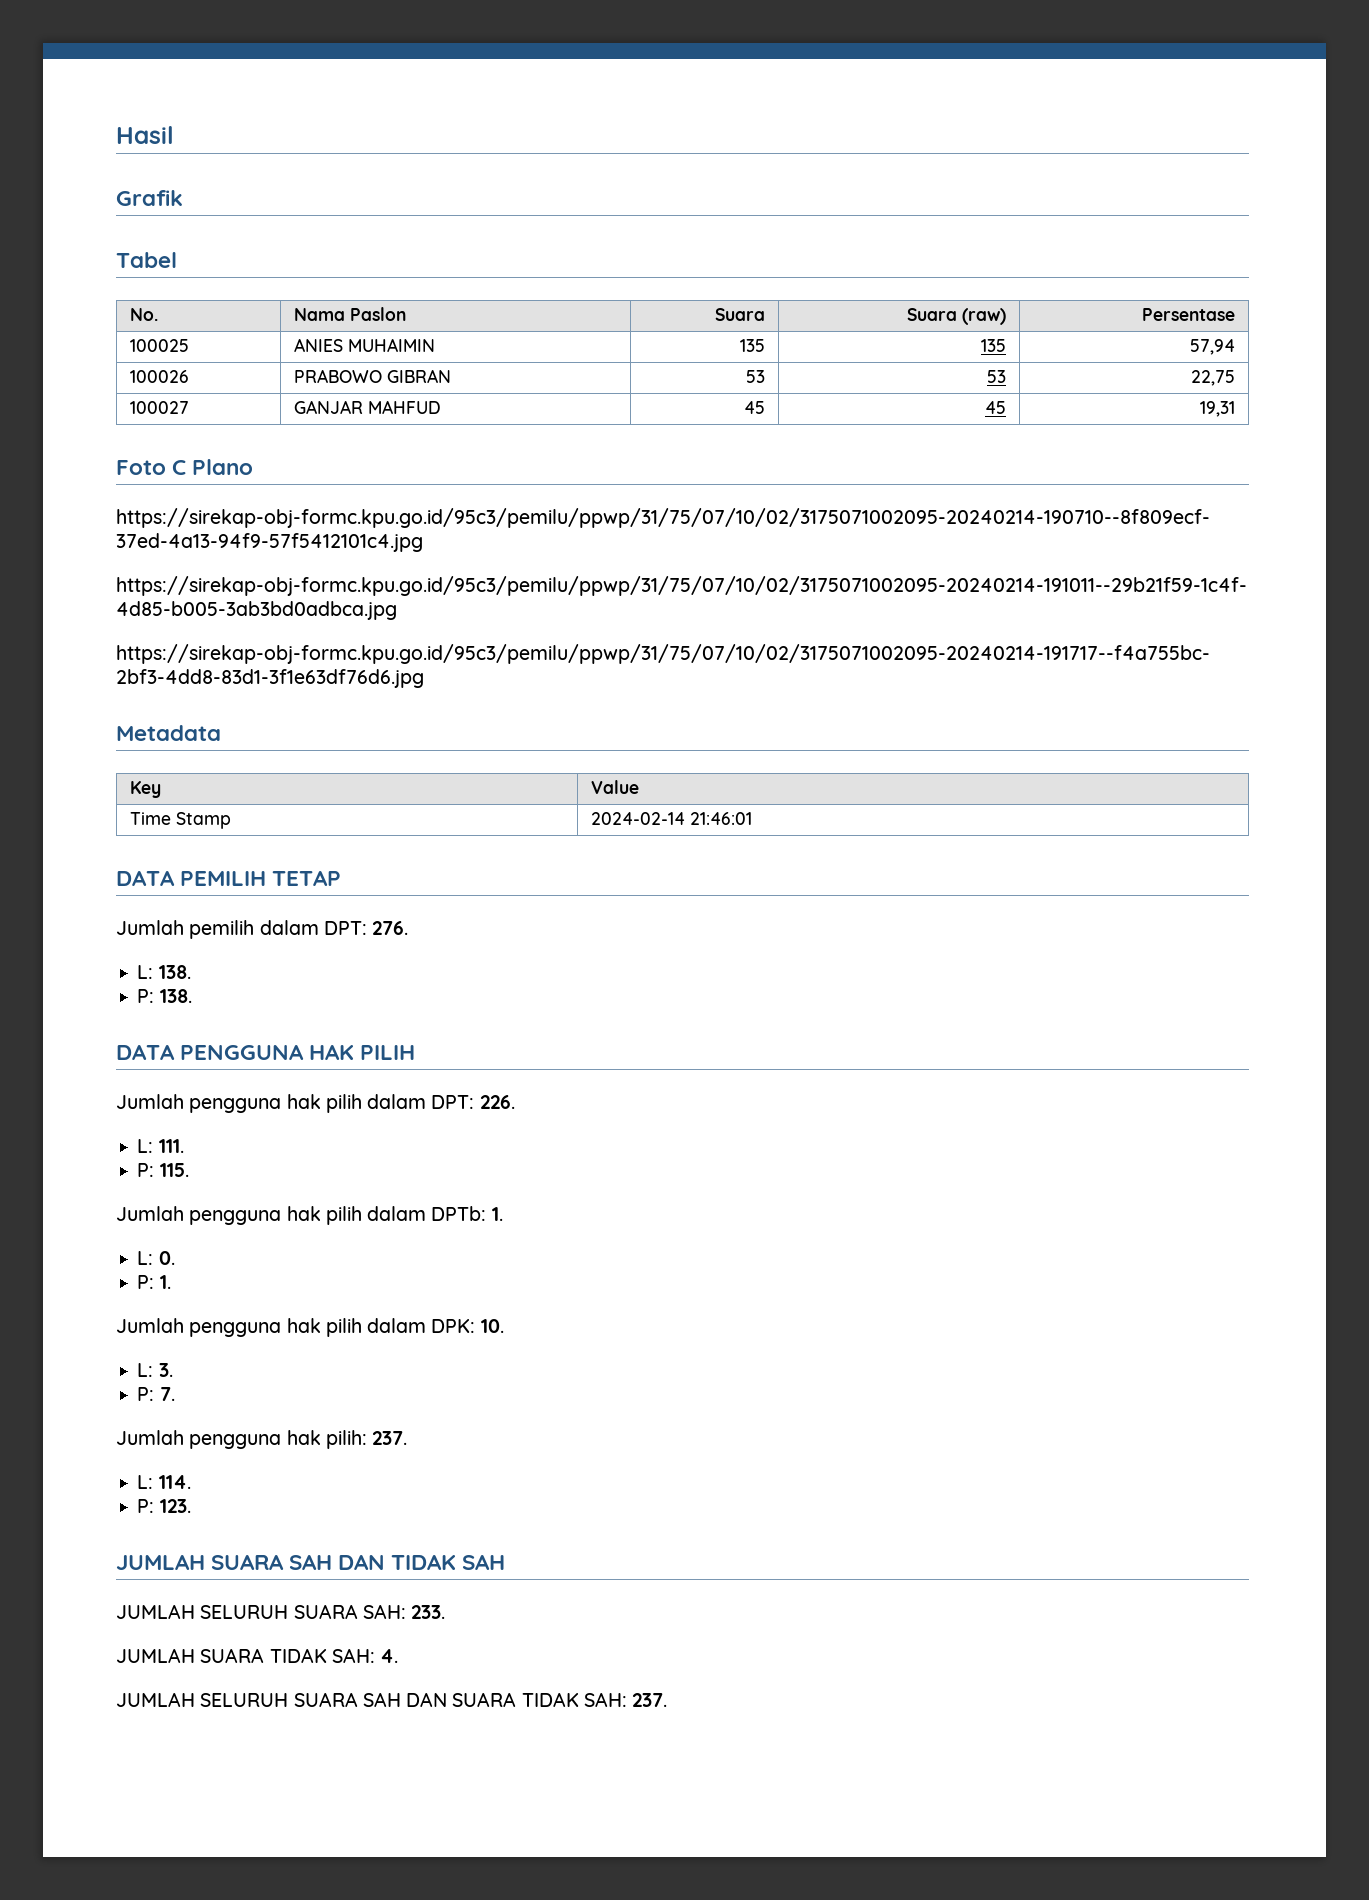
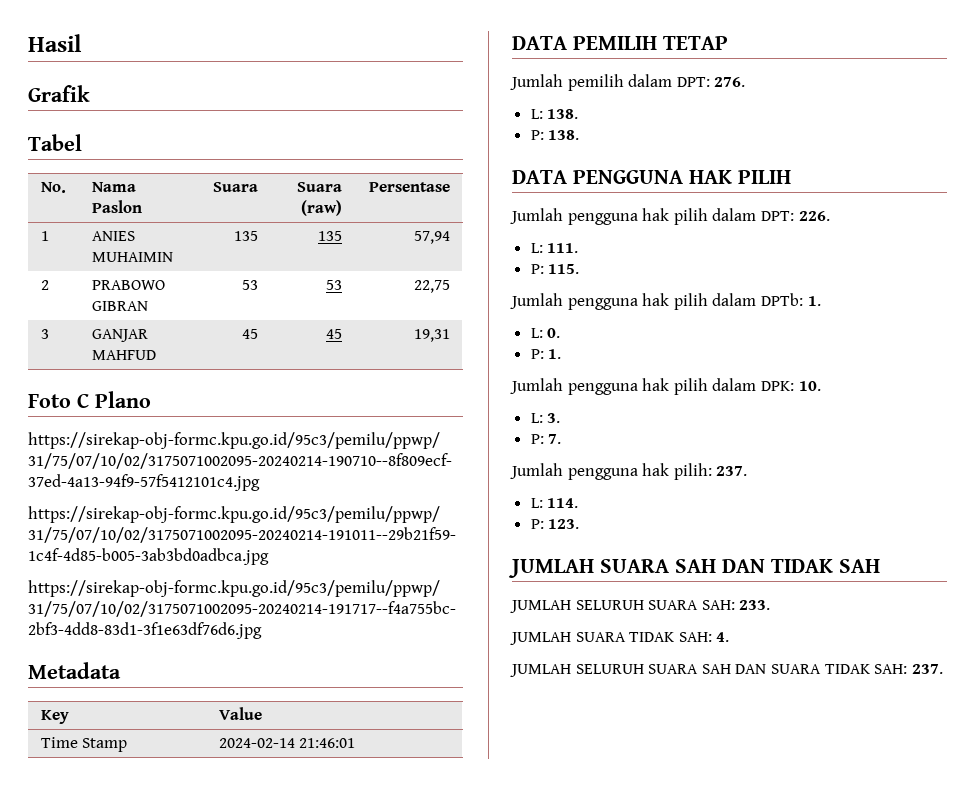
[130,339,190,352] 100025 -> [40,231,49,241] 1
[130,370,190,383] 100026 -> [40,280,49,290] 2
[130,401,190,414] 100027 -> [40,329,49,339] 3

